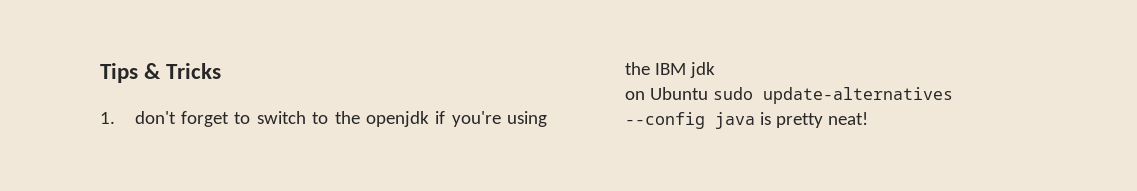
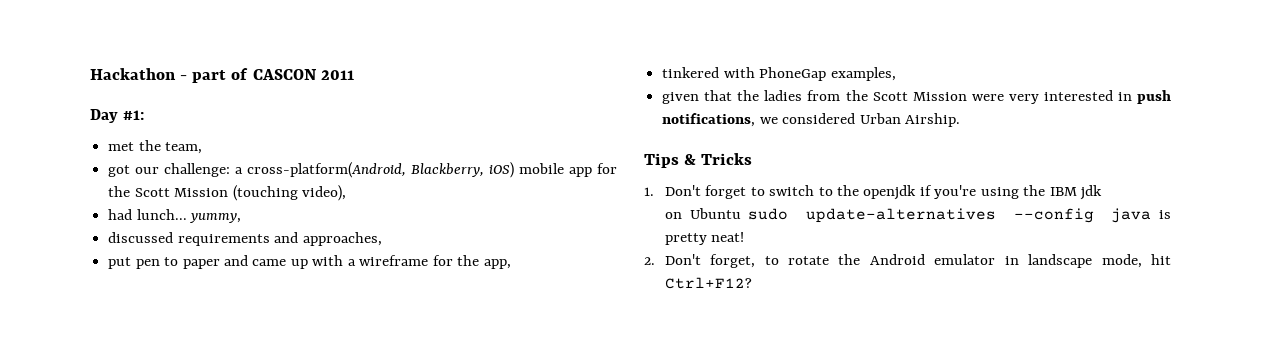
(100, 73) none -> [90,68,354,83] [90,109,144,123] [108,140,203,154] [108,162,617,178] [108,185,346,201] [108,209,242,223] [108,232,382,246] [108,255,511,269] [662,67,896,81] [662,90,1171,104] [662,113,960,127] Hackathon - part of CASCON 2011 // Day #1: // met the team, // got our challenge: a cross-platform(Android, Blackberry, iOS) mobile app for the Scott Mission (touching video), // had lunch... yummy, // discussed requirements and approaches, // put pen to paper and came up with a wireframe for the app, // tinkered with PhoneGap examples, // given that the ladies from the Scott Mission were very interested in push notifications, we considered Urban Airship. //
[134,111,176,124] don't -> [664,185,701,196] Don't
(868, 118) none -> [644,254,1171,268] [664,277,752,289] // 2. Don't forget, to rotate the Android emulator in landscape mode, hit Ctrl+F12?

